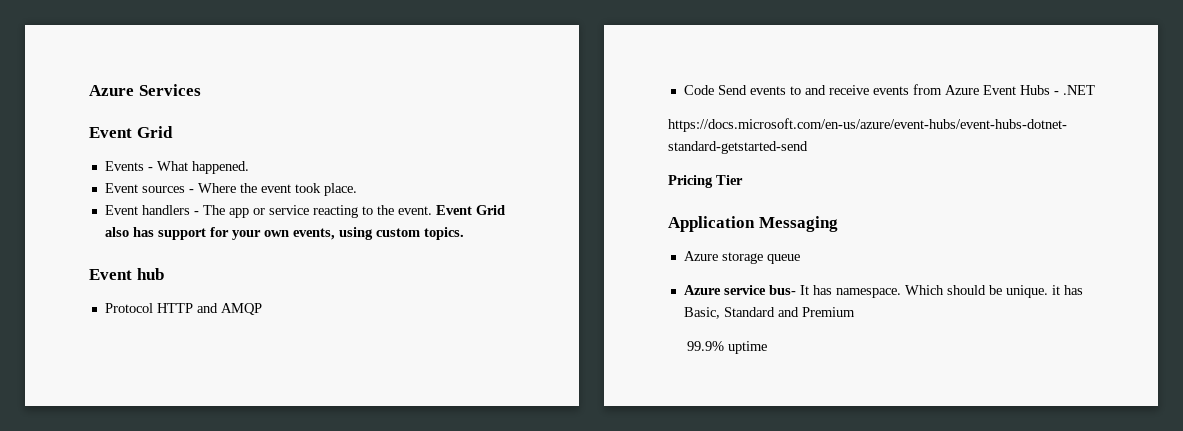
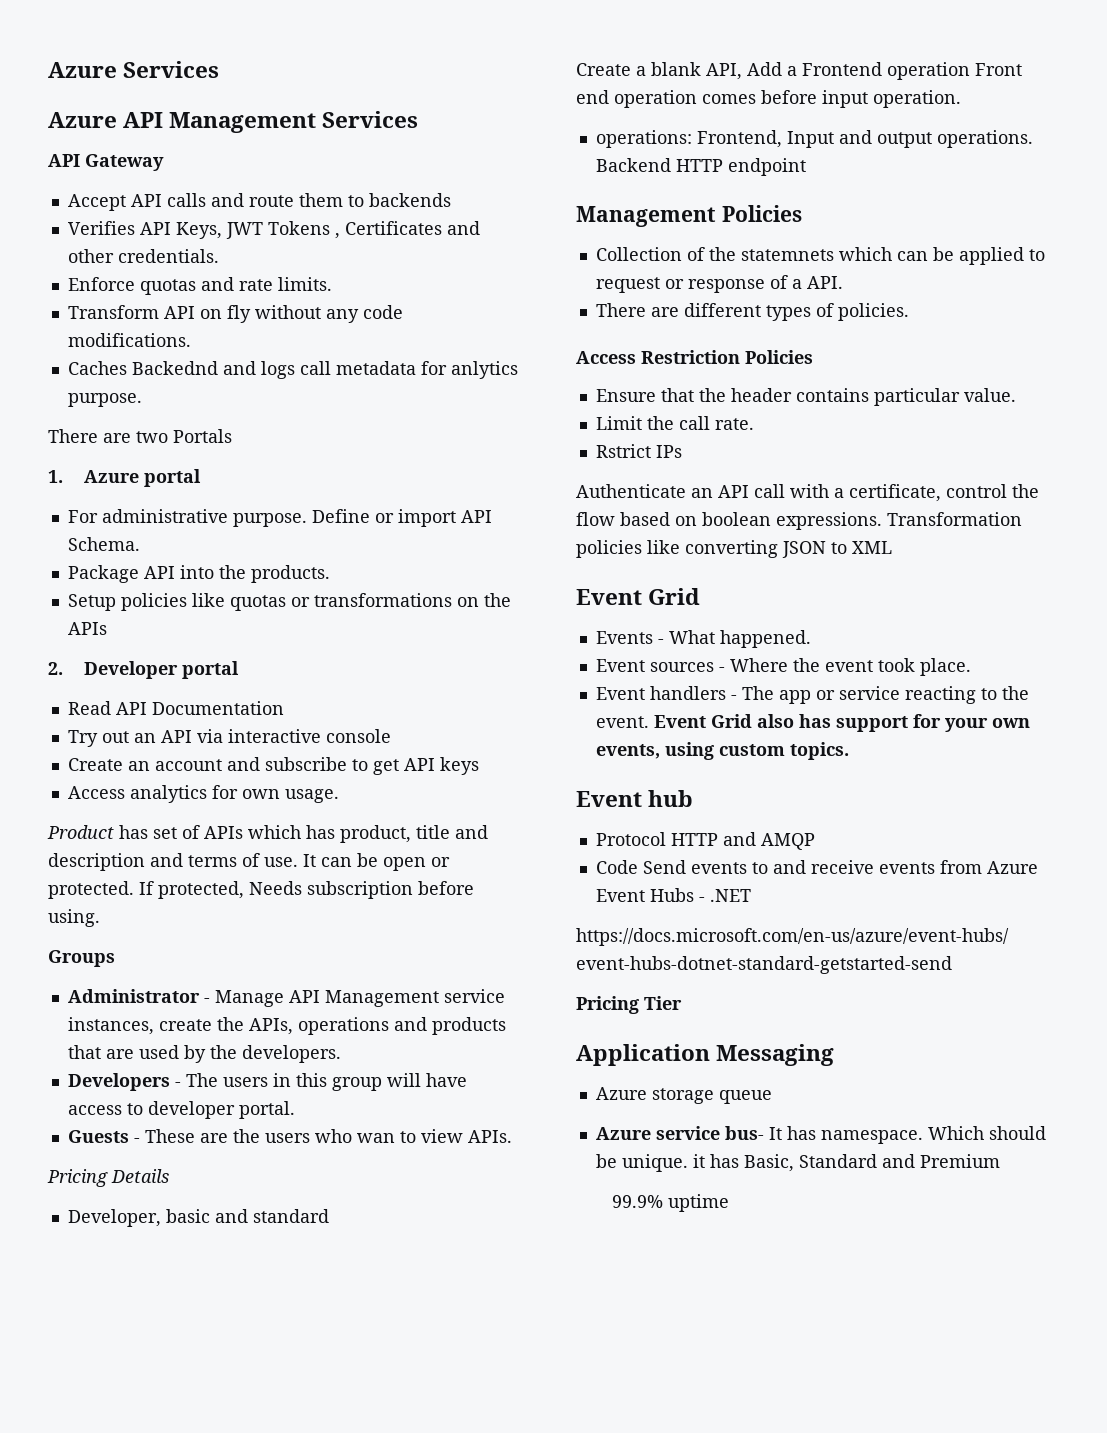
(201, 90) none -> [48,111,419,133] [48,154,164,171] [67,193,451,211] [67,221,480,239] [67,249,219,263] [67,277,332,295] [67,305,403,323] [67,333,191,347] [67,361,518,379] [67,393,142,407] [48,429,232,443] [48,469,201,487] [67,509,492,527] [67,537,140,551] [67,565,330,583] [67,593,511,611] [67,622,107,635] [48,661,239,679] [67,701,284,715] [67,729,391,747] [67,757,479,775] [67,785,339,803] [47,825,488,843] [48,853,450,871] [48,881,474,899] [48,909,100,927] [48,950,115,967] [67,989,505,1007] [67,1017,506,1035] [67,1045,341,1063] [67,1073,467,1091] [67,1101,295,1119] [67,1129,512,1143] [47,1169,169,1187] [67,1209,329,1227] [576,62,1022,80] [576,90,961,108] [595,130,1033,148] [595,158,806,176] [576,205,802,227] [595,247,1045,265] [595,275,843,293] [595,303,909,321] [576,350,813,364] [595,388,1016,406] [595,416,754,430] [595,444,682,458] [576,484,1039,502] [576,512,1022,530] [576,540,892,558] // Azure API Management Services // API Gateway // Accept API calls and route them to backends // Verifies API Keys, JWT Tokens , Certificates and other credentials. // Enforce quotas and rate limits. // Transform API on fly without any code modifications. // Caches Backednd and logs call metadata for anlytics purpose. // There are two Portals // 1. Azure portal // For administrative purpose. Define or import API Schema. // Package API into the products. // Setup policies like quotas or transformations on the APIs // 2. Developer portal // Read API Documentation // Try out an API via interactive console // Create an account and subscribe to get API keys // Access analytics for own usage. // Product has set of APIs which has product, title and description and terms of use. It can be open or protected. If protected, Needs subscription before using. // Groups // Administrator - Manage API Management service instances, create the APIs, operations and products that are used by the developers. // Developers - The users in this group will have access to developer portal. // Guests - These are the users who wan to view APIs. // Pricing Details // Developer, basic and standard // Create a blank API, Add a Frontend operation Front end operation comes before input operation. // operations: Frontend, Input and output operations. Backend HTTP endpoint // Management Policies // Collection of the statemnets which can be applied to request or response of a API. // There are different types of policies. // Access Restriction Policies // Ensure that the header contains particular value. // Limit the call rate. // Rstrict IPs // Authenticate an API call with a certificate, control the flow based on boolean expressions. Transformation policies like converting JSON to XML

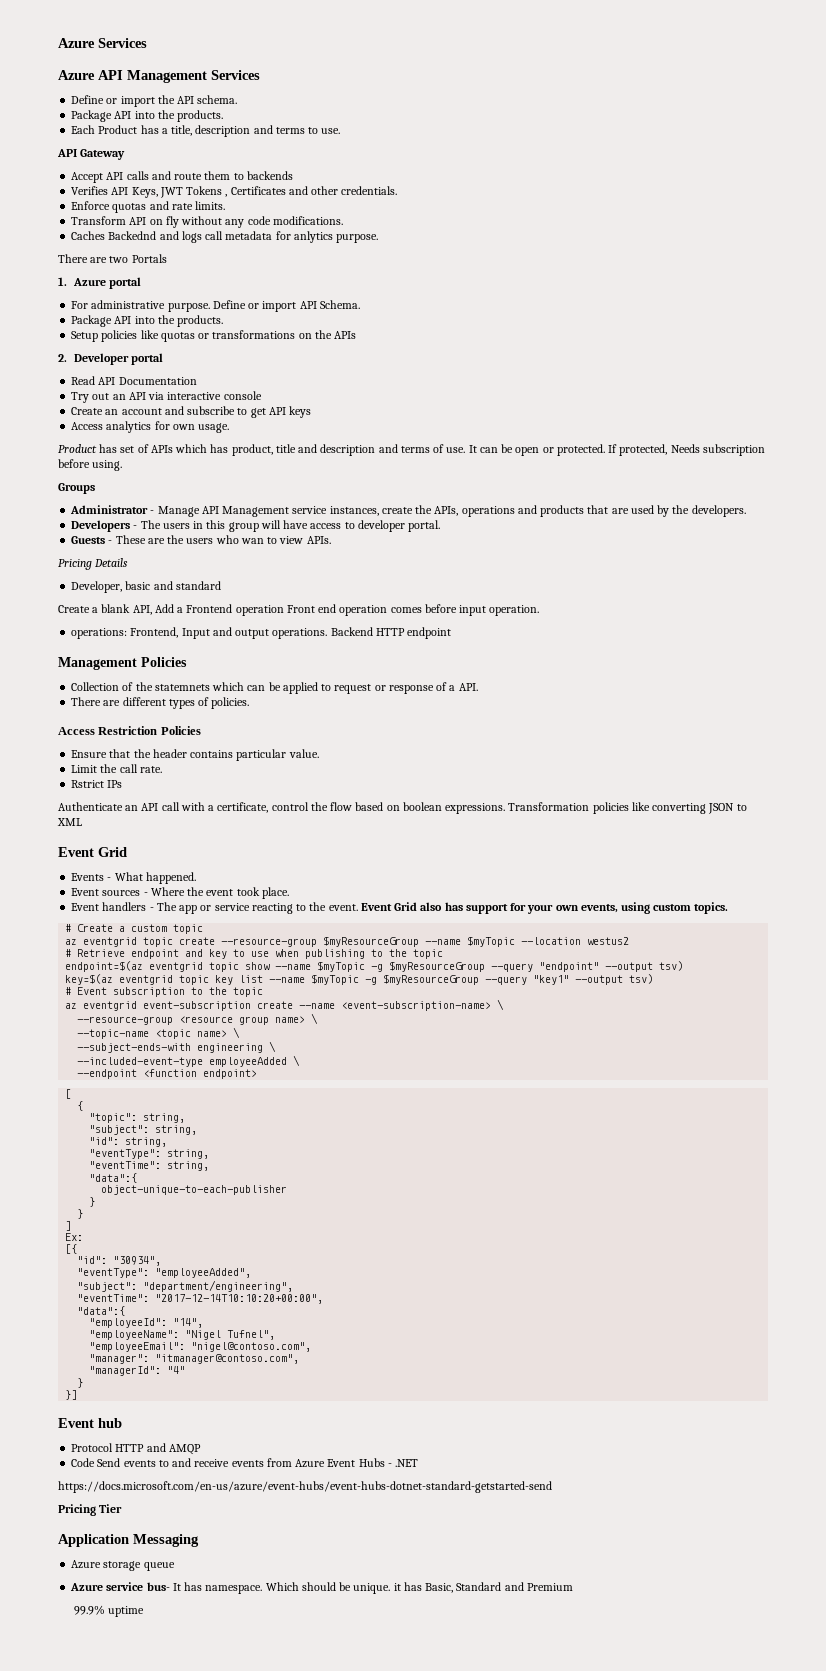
(419, 119) none -> [71,95,238,107] [71,110,224,122] [71,125,341,137] // Define or import the API schema. // Package API into the products. // Each Product has a title, description and terms to use.
(849, 751) none -> [65,924,204,934] [65,936,630,947] [65,949,444,959] [65,961,684,972] [65,974,654,985] [65,987,264,997] [65,999,505,1011] [77,1013,319,1025] [77,1027,241,1039] [77,1041,277,1053] [77,1055,301,1067] [77,1069,258,1079] [65,1089,72,1099] [77,1101,84,1111] [89,1113,186,1123] [89,1125,198,1135] [89,1137,168,1147] [89,1149,210,1159] [89,1161,210,1171] [89,1173,138,1183] [101,1185,288,1195] [89,1197,96,1207] [77,1209,84,1219] [65,1221,72,1231] [65,1233,84,1241] [65,1244,78,1254] [77,1256,162,1266] [77,1268,252,1278] [77,1280,294,1292] [77,1294,324,1304] [77,1306,126,1316] [89,1318,204,1328] [89,1330,276,1340] [89,1342,312,1352] [89,1354,300,1364] [89,1366,186,1376] [77,1378,84,1388] [65,1390,78,1400] // # Create a custom topic // az eventgrid topic create --resource-group $myResourceGroup --name $myTopic --location westus2 // # Retrieve endpoint and key to use when publishing to the topic // endpoint=$(az eventgrid topic show --name $myTopic -g $myResourceGroup --query "endpoint" --output tsv) // key=$(az eventgrid topic key list --name $myTopic -g $myResourceGroup --query "key1" --output tsv) // # Event subscription to the topic // az eventgrid event-subscription create --name <event-subscription-name> \ // --resource-group <resource group name> \ // --topic-name <topic name> \ // --subject-ends-with engineering \ // --included-event-type employeeAdded \ // --endpoint <function endpoint> // [ // { // "topic": string, // "subject": string, // "id": string, // "eventType": string, // "eventTime": string, // "data":{ // object-unique-to-each-publisher // } // } // ] // Ex: // [{ // "id": "30934", // "eventType": "employeeAdded", // "subject": "department/engineering", // "eventTime": "2017-12-14T10:10:20+00:00", // "data":{ // "employeeId": "14", // "employeeName": "Nigel Tufnel", // "employeeEmail": "nigel@contoso.com", // "manager": "itmanager@contoso.com", // "managerId": "4" // } // }]

